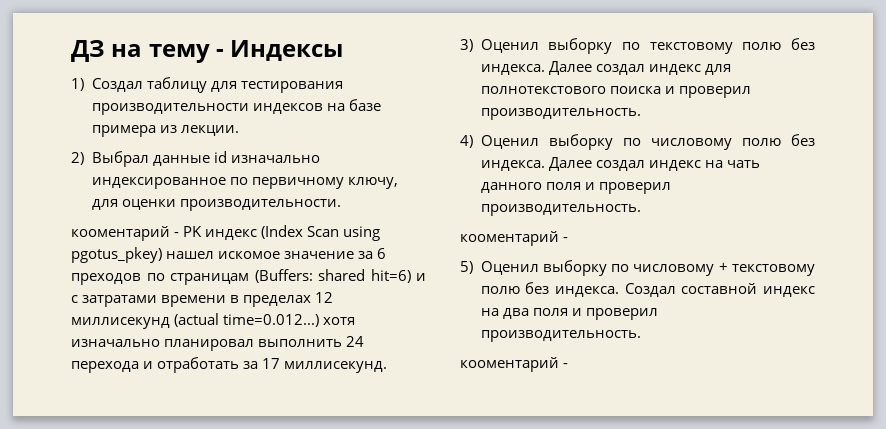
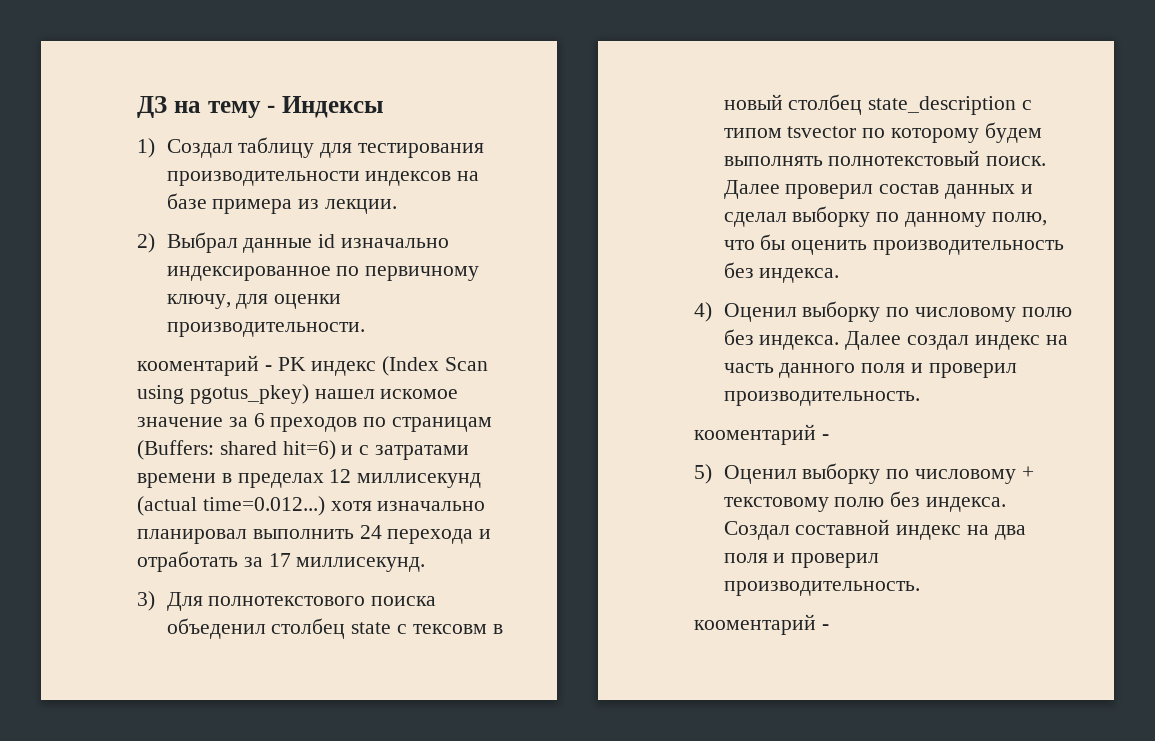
[480,38,815,54] [480,61,731,75] [480,86,751,98] [480,108,641,120] Оценил выборку по текстовому полю без индекса. Далее создал индекс для полнотекстового поиска и проверил производительность. -> [166,592,437,611] [166,618,503,639] [723,94,1033,115] [723,122,1042,143] [723,150,1047,166] [723,180,1033,199] [723,206,1047,227] [723,234,1065,255] [723,262,840,283] Для полнотекстового поиска объеденил столбец state с тексовм в новый столбец state_description с типом tsvector по которому будем выполнять полнотекстовый поиск. Далее проверил состав данных и сделал выборку по данному полю, что бы оценить производительность без индекса.
[726,160,760,168] чать -> [723,363,774,373] часть

